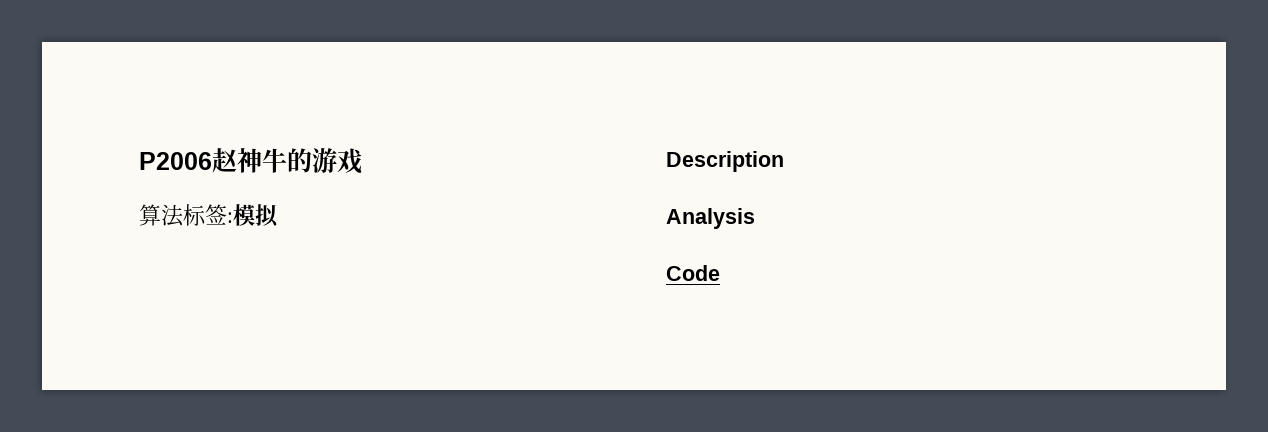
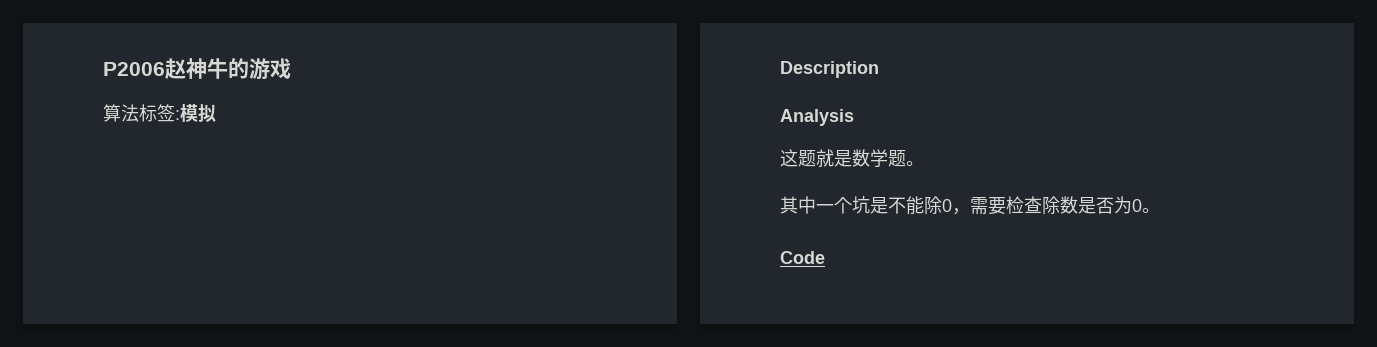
(755, 218) none -> [780,149,924,167] [780,196,1160,215] // 这题就是数学题。 // 其中一个坑是不能除0，需要检查除数是否为0。

